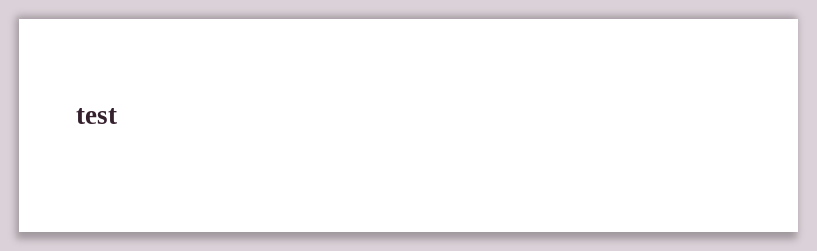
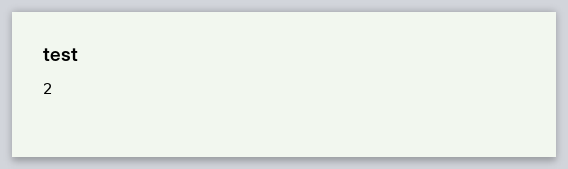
(117, 116) none -> [43,83,53,94] // 2

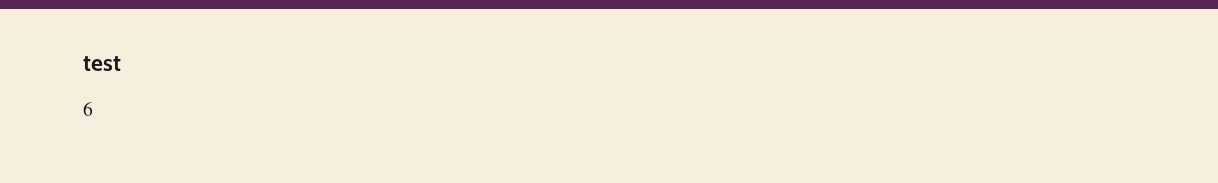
[43,83,53,94] 2 -> [83,102,93,116] 6

